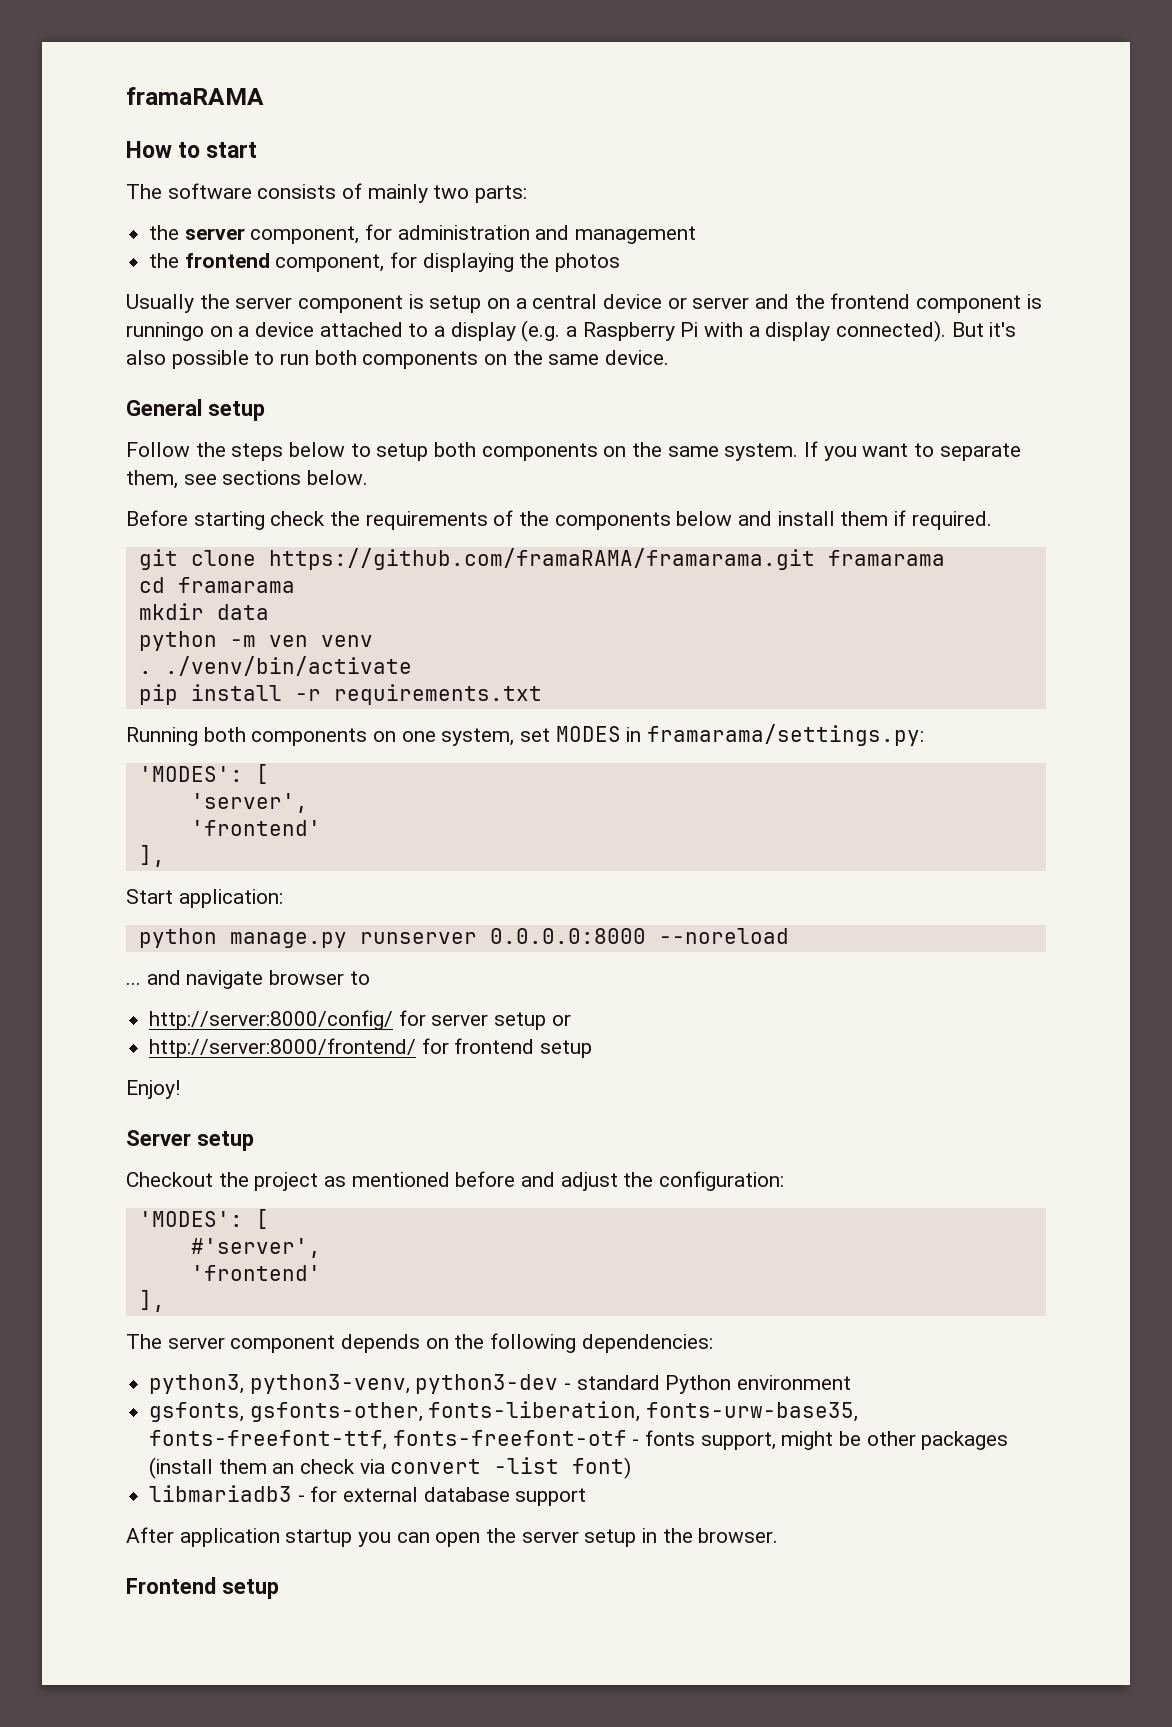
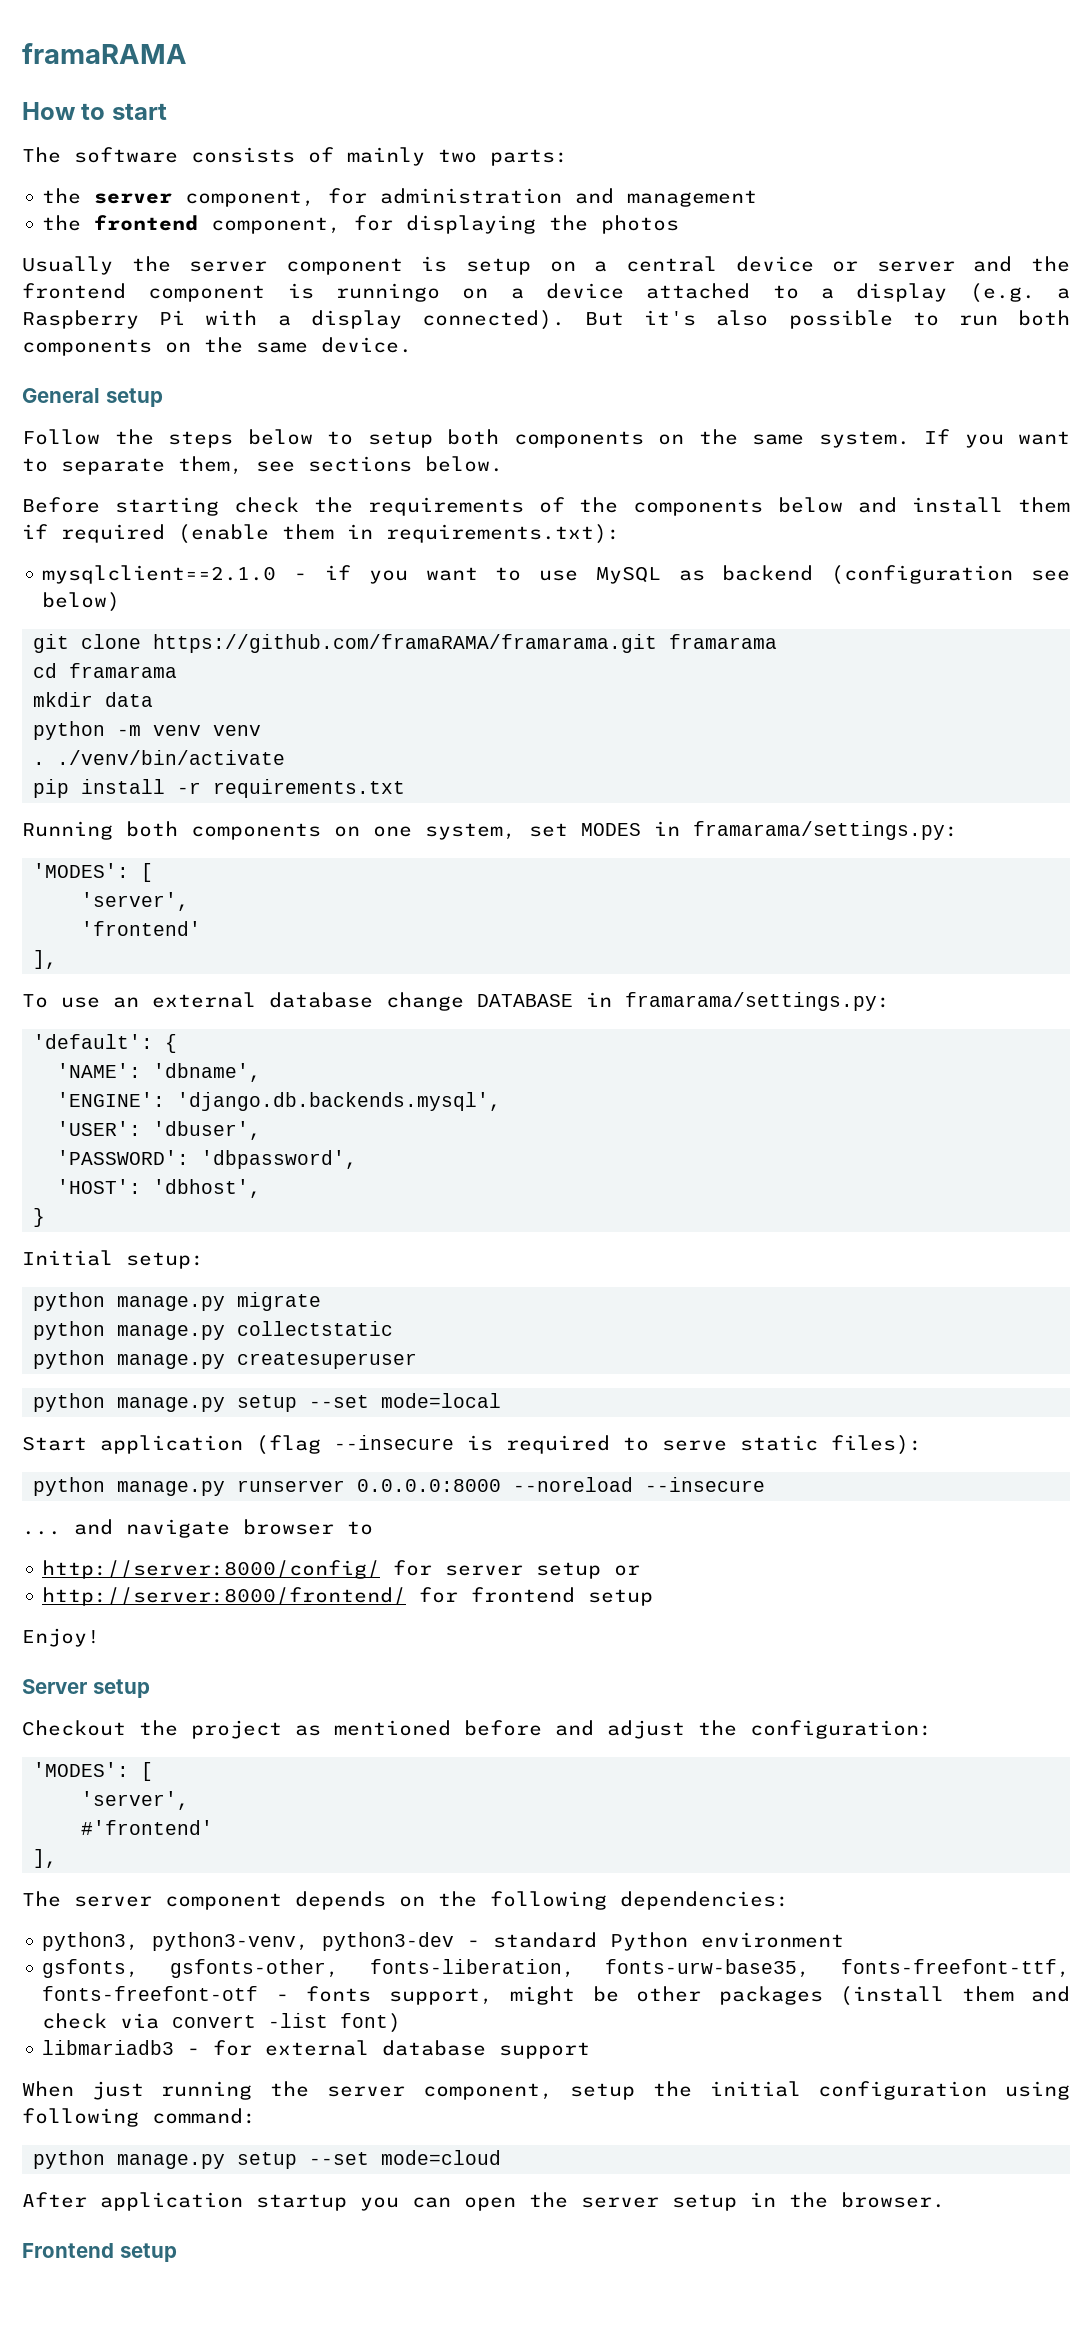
[911,511,992,530] required. -> [61,524,620,544] [42,565,1070,585] [42,592,121,612] required (enable them in requirements.txt): // mysqlclient==2.1.0 - if you want to use MySQL as backend (configuration see below)
[268,635,308,647] ven -> [153,725,202,736] venv
[126,889,283,908] Start application: -> [22,992,890,1011] [33,1034,178,1053] [57,1063,262,1082] [57,1092,502,1111] [57,1121,262,1140] [57,1150,358,1169] [57,1179,262,1198] [33,1208,46,1227] [22,1250,204,1269] [33,1292,322,1311] [33,1321,394,1340] [33,1350,418,1369] [33,1393,502,1412] [22,1435,922,1455] To use an external database change DATABASE in framarama/settings.py: // 'default': { // 'NAME': 'dbname', // 'ENGINE': 'django.db.backends.mysql', // 'USER': 'dbuser', // 'PASSWORD': 'dbpassword', // 'HOST': 'dbhost', // } // Initial setup: // python manage.py migrate // python manage.py collectstatic // python manage.py createsuperuser // python manage.py setup --set mode=local // Start application (flag --insecure is required to serve static files):
(789, 936) none -> [645,1477,766,1492] --insecure
[190,1238,321,1258] [190,1265,321,1281] #'server', // 'frontend' -> [81,1791,190,1810] [81,1820,214,1835] 'server', // #'frontend'
[272,1463,295,1474] an -> [1031,1986,1071,2002] and
(587, 1497) none -> [22,2081,1071,2100] [22,2108,256,2127] [33,2150,502,2169] // When just running the server component, setup the initial configuration using following command: // python manage.py setup --set mode=cloud

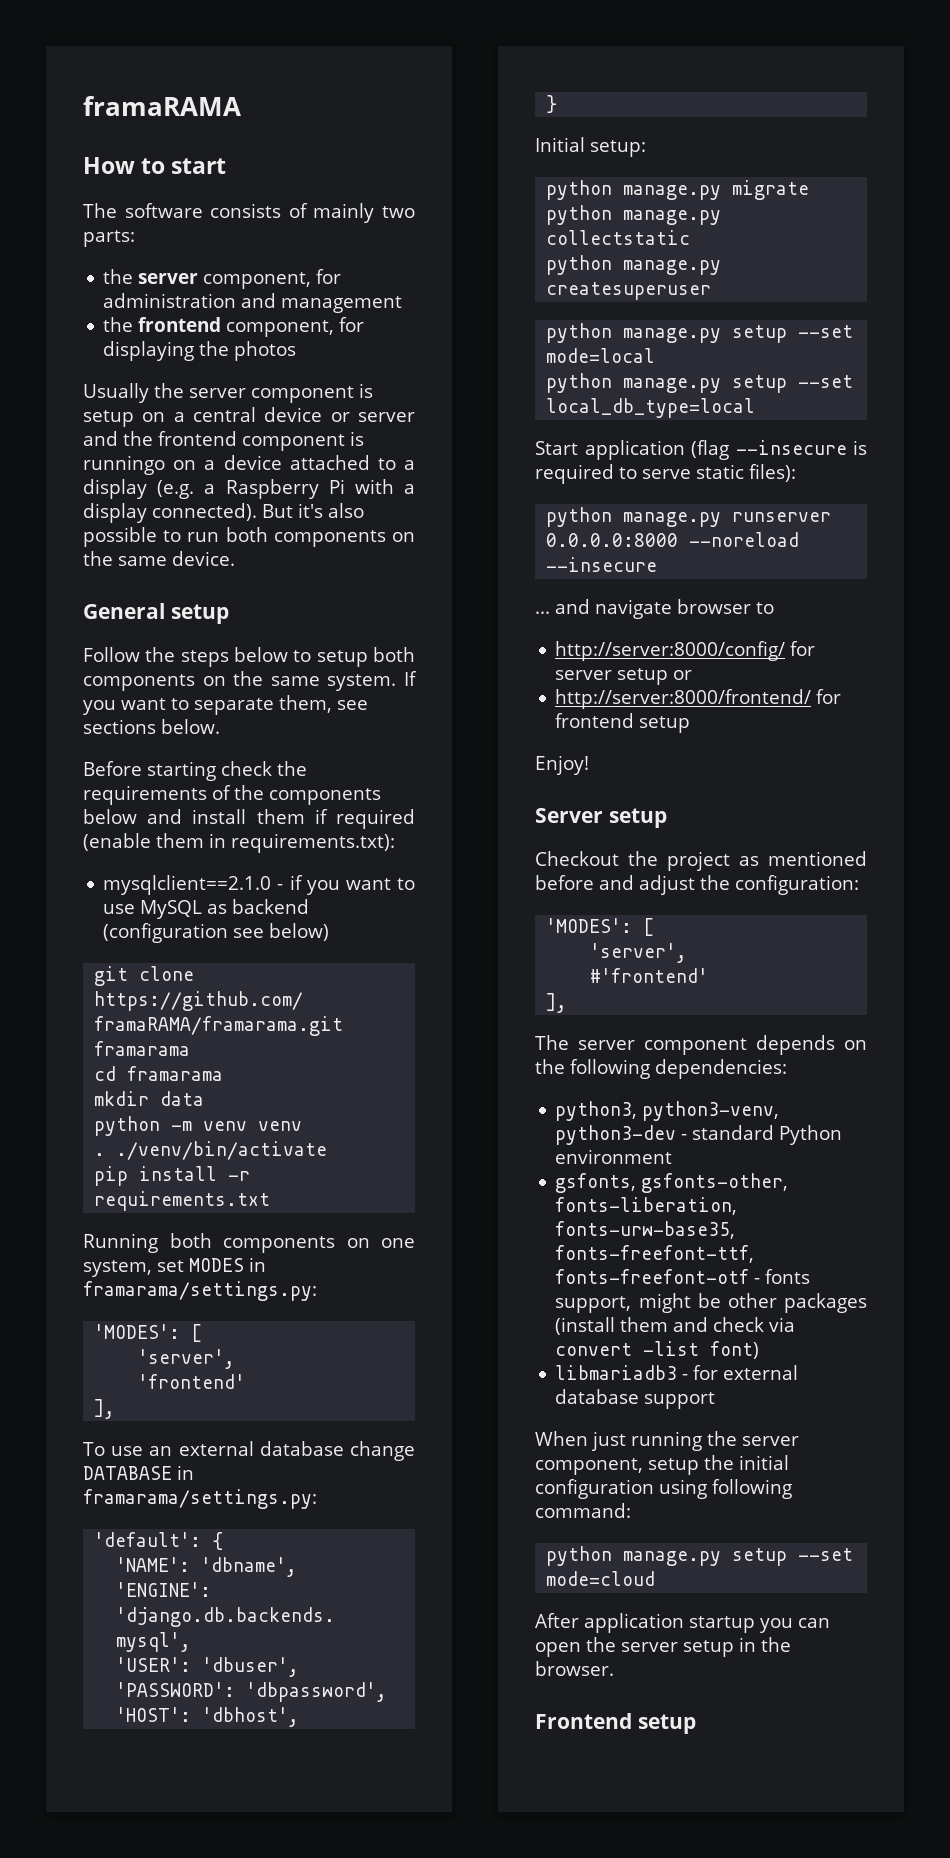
(502, 1400) none -> [546,373,854,393] [546,398,756,418] // python manage.py setup --set local_db_type=local

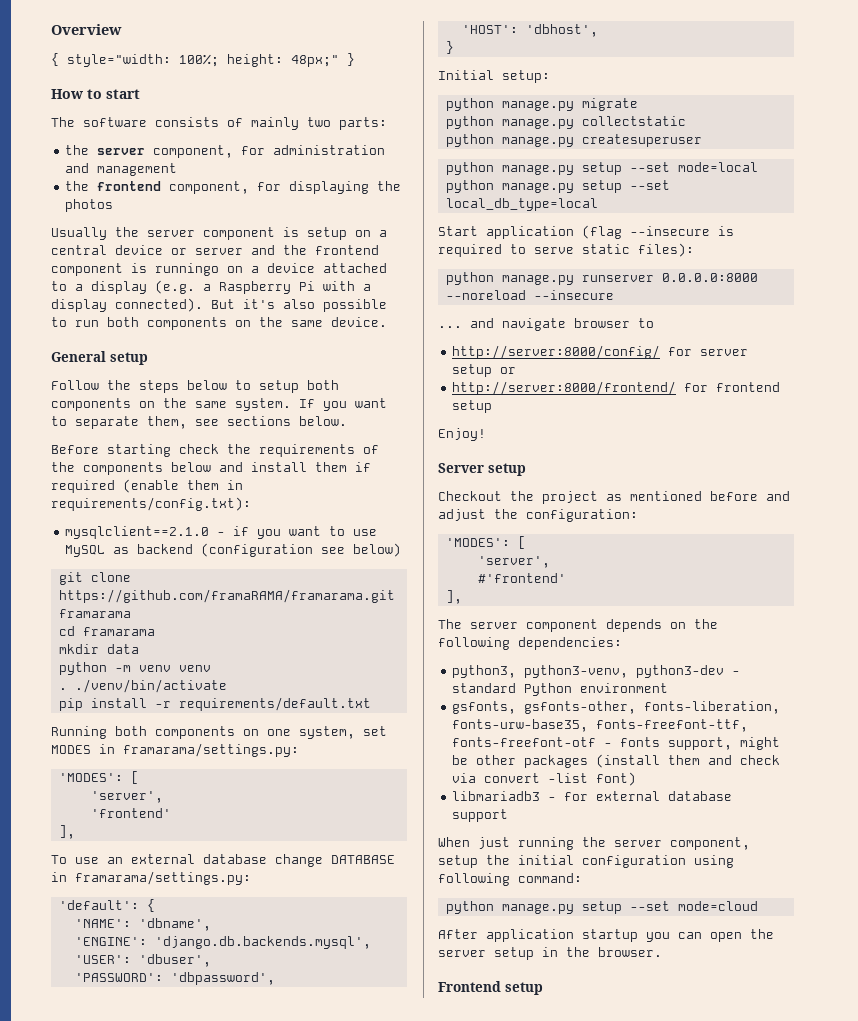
[83,96,241,116] framaRAMA -> [51,24,122,35] [51,53,355,67] Overview // { style="width: 100%; height: 48px;" }
[231,833,395,853] requirements.txt): -> [51,497,251,511] requirements/config.txt):
[94,1191,271,1211] requirements.txt -> [178,697,371,711] requirements/default.txt

